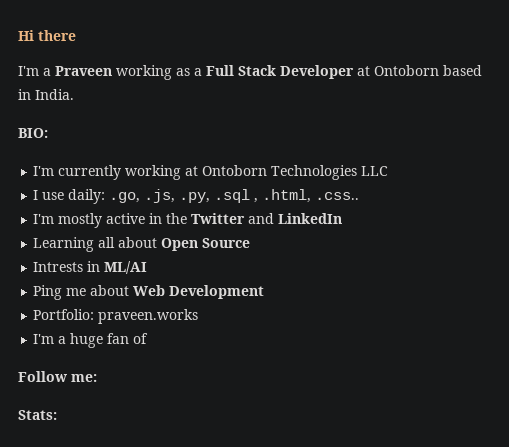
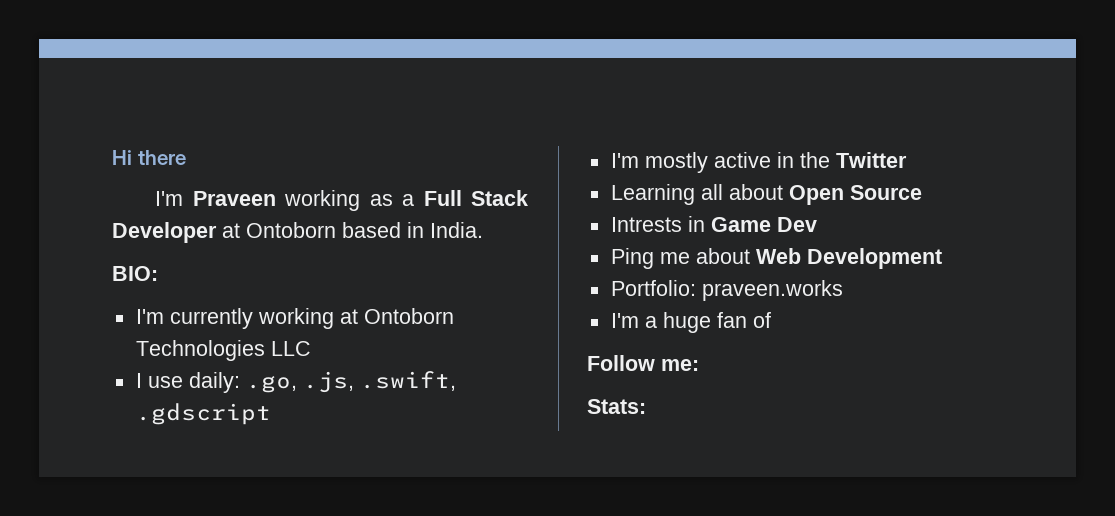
[43,68,51,76] a -> (184, 198) none
[179,189,360,203] .py, .sql , .html, .css.. -> [359,371,456,391] [135,403,271,425] .swift, .gdscript
[248,213,343,224] and LinkedIn -> (907, 160) none
[104,261,148,274] ML/AI -> [710,217,817,232] Game Dev

